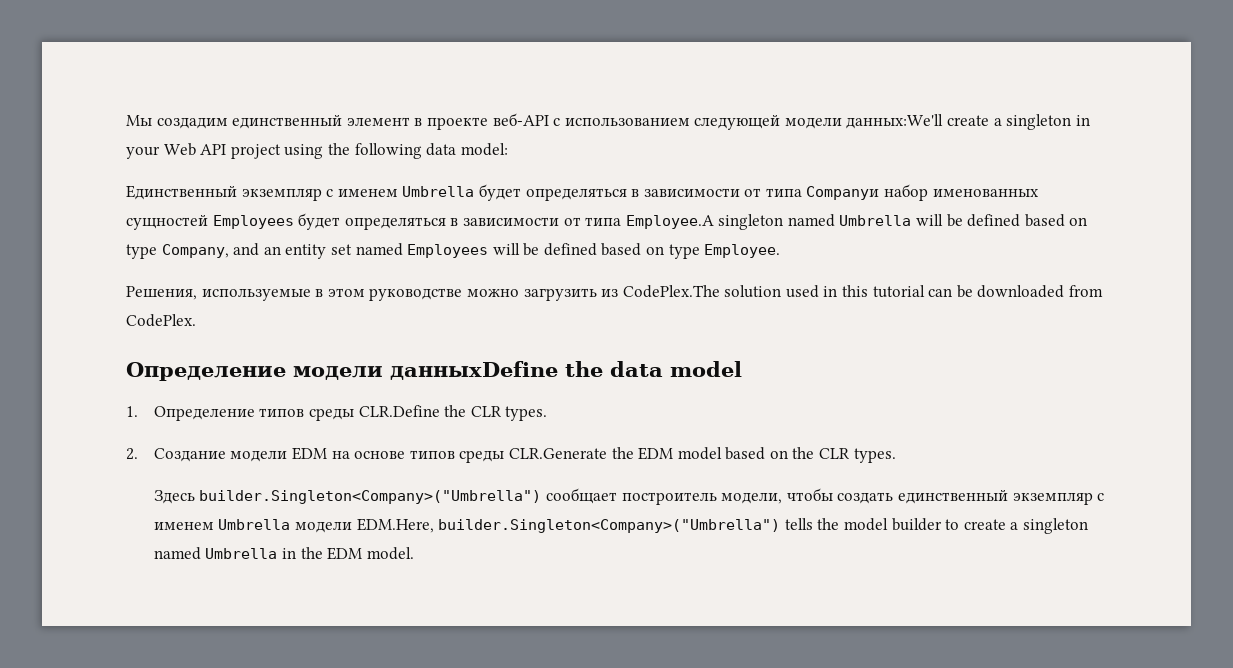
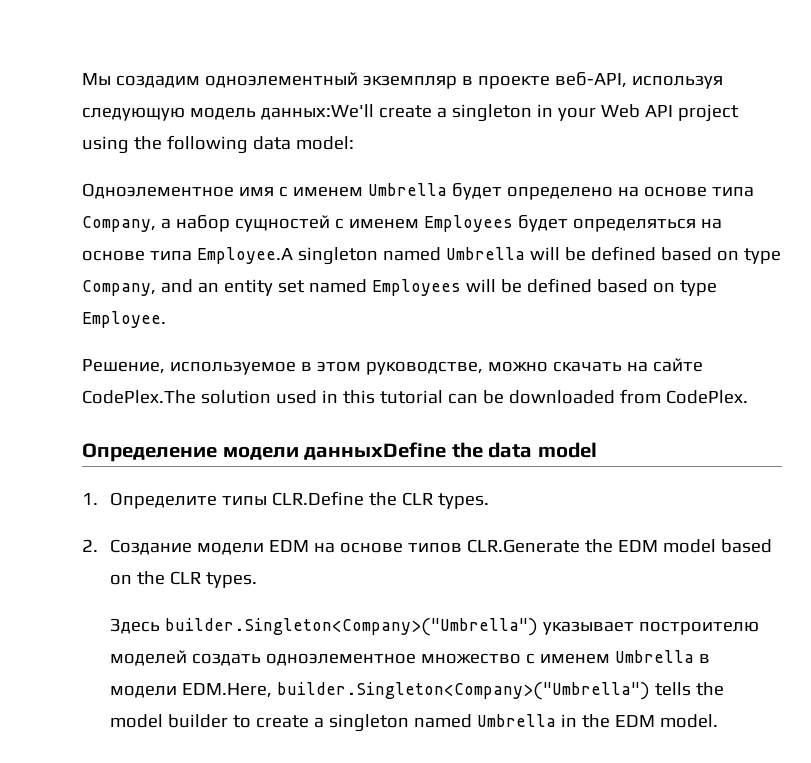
[232,113,842,130] единственный элемент в проекте веб-API с использованием следующей модели -> [204,72,723,89] [82,107,256,121] одноэлементный экземпляр в проекте веб-API, используя следующую модель
[126,185,322,201] Единственный экземпляр -> [82,183,274,199] Одноэлементное имя
[525,184,1039,201] [126,213,581,230] определяться в зависимости от типа Companyи набор именованных сущностей Employees будет определяться в зависимости от -> [506,186,754,200] [82,215,722,232] [82,250,145,261] определено на основе типа Company, а набор сущностей с именем Employees будет определяться на основе
[126,286,619,301] Решения, используемые в этом руководстве можно загрузить из -> [82,358,703,375] Решение, используемое в этом руководстве, можно скачать на сайте
[153,406,354,421] Определение типов среды -> [110,492,268,509] Определите типы
[459,450,505,463] среды -> (463, 547) none
[545,488,1105,505] [153,519,291,530] сообщает построитель модели, чтобы создать единственный экземпляр с именем Umbrella -> [543,621,760,635] [110,650,711,666] указывает построителю моделей создать одноэлементное множество с именем Umbrella в

